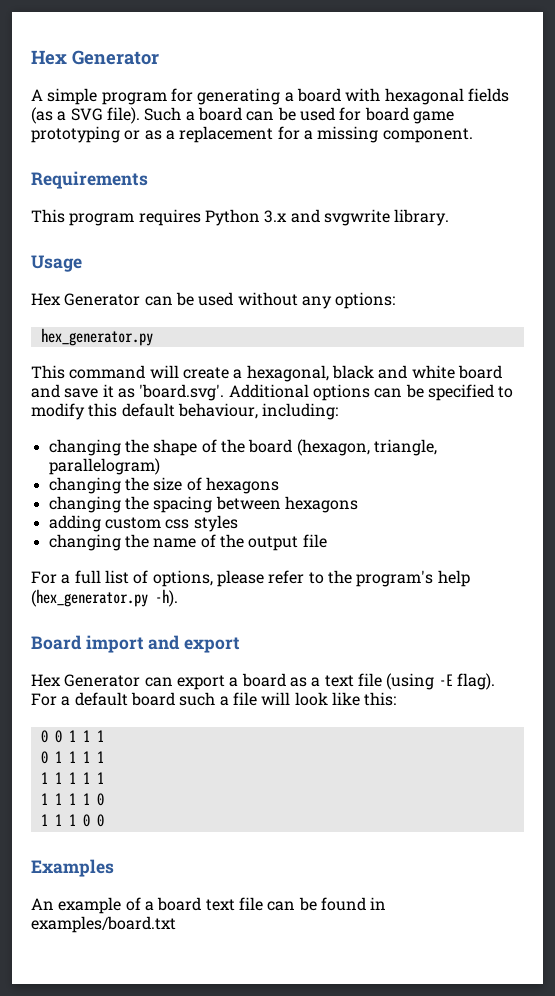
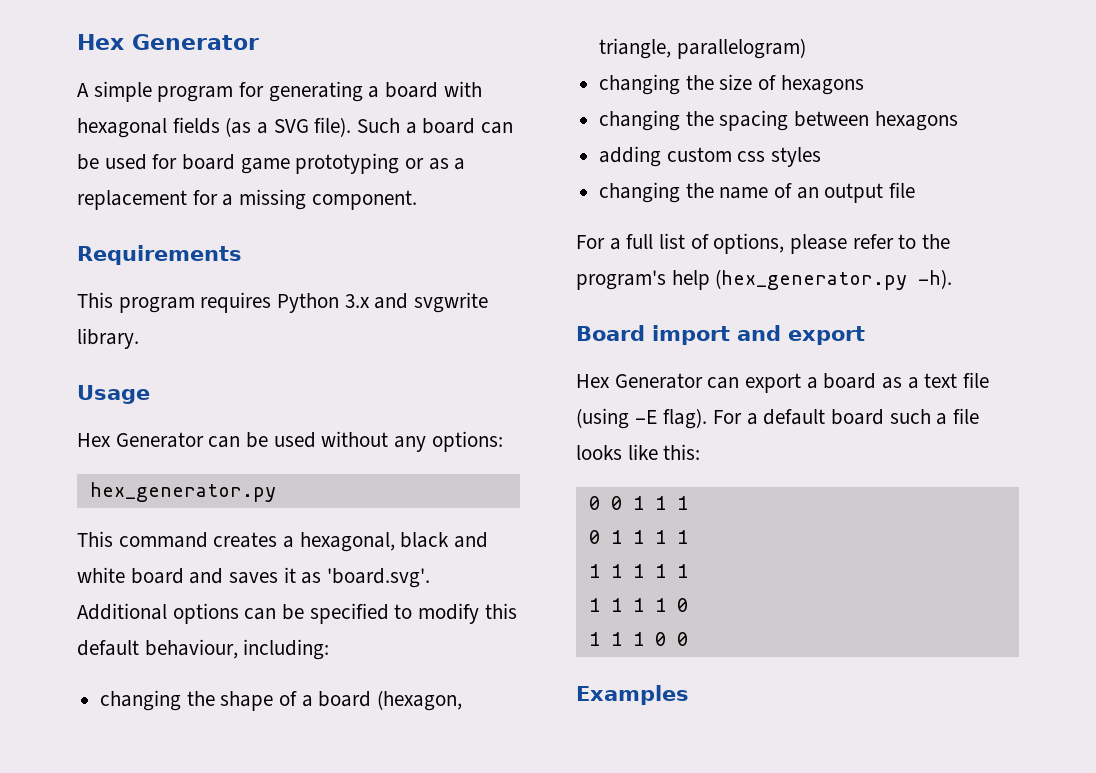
[149,365,229,379] will create -> [213,532,278,548] creates
[64,388,99,398] save -> [229,572,279,584] saves
[220,439,245,453] the -> [301,695,313,707] a
[219,534,244,548] the -> [796,187,819,199] an
[261,692,328,706] will look -> [576,445,622,460] looks
[31,897,387,914] [31,916,176,933] // An example of a board text file can be found in examples/board.txt -> (689, 695) none

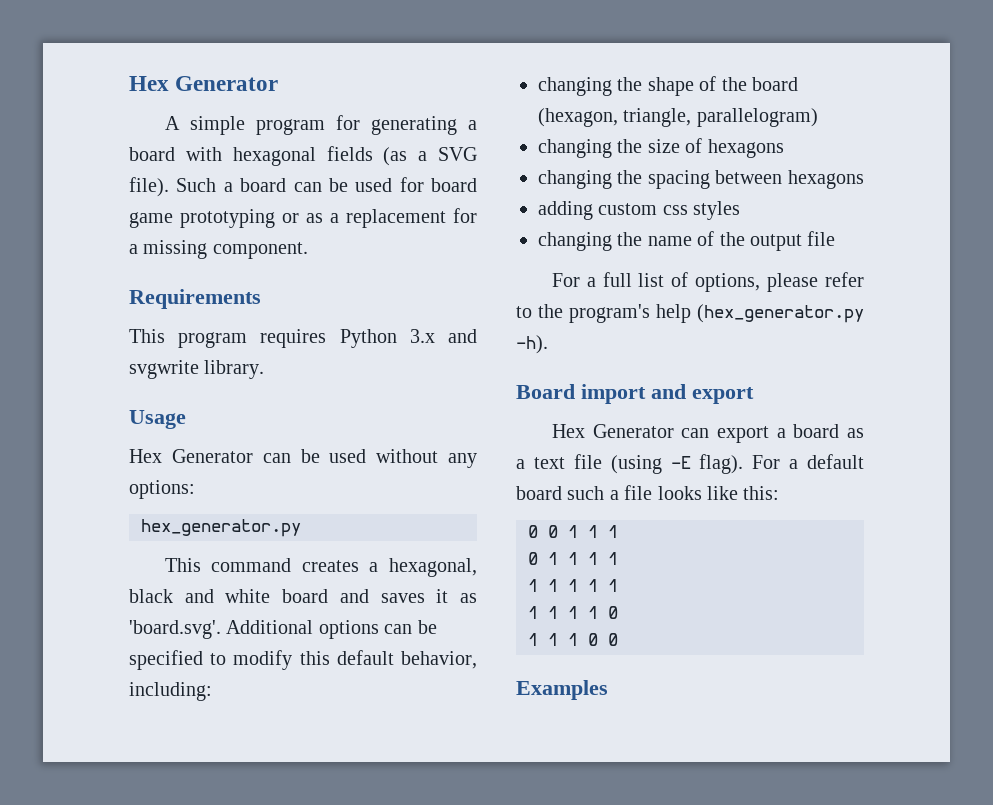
[144,639,238,659] behaviour, -> [400,651,477,669] behavior,
[301,695,313,707] a -> [721,77,747,91] the
[796,187,819,199] an -> [719,232,745,246] the

